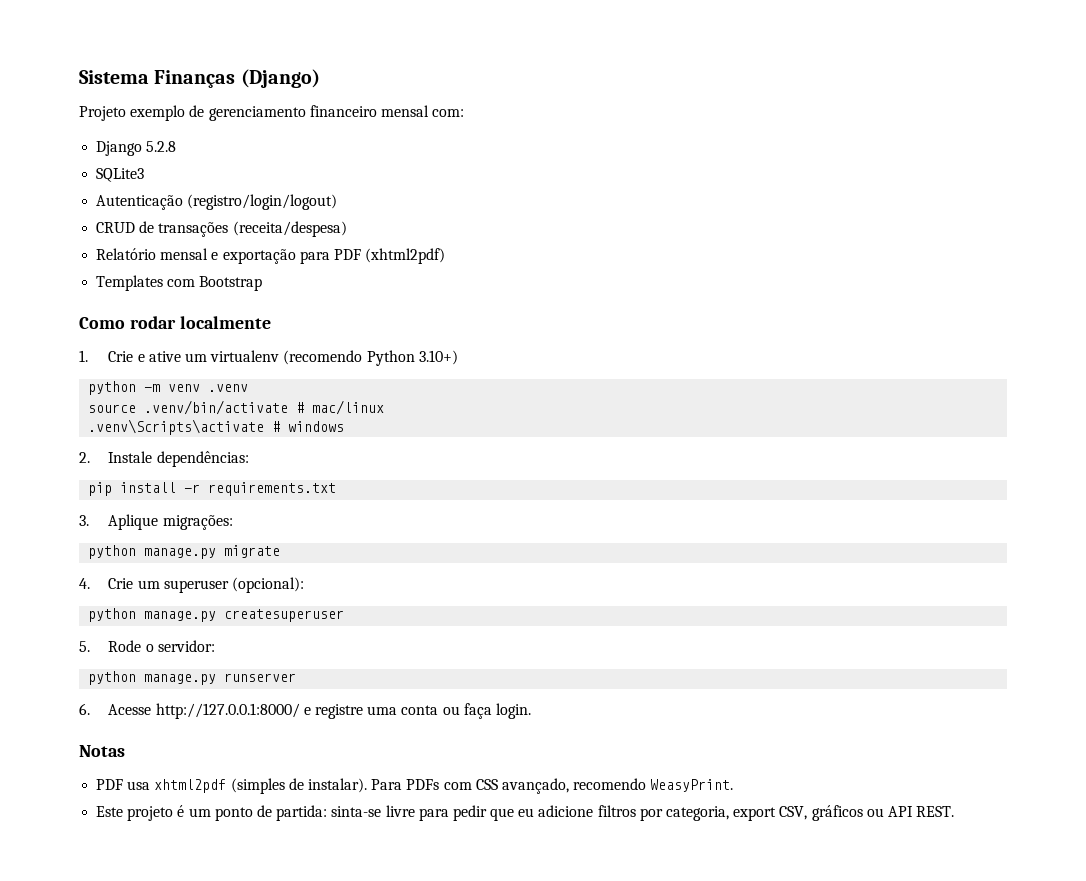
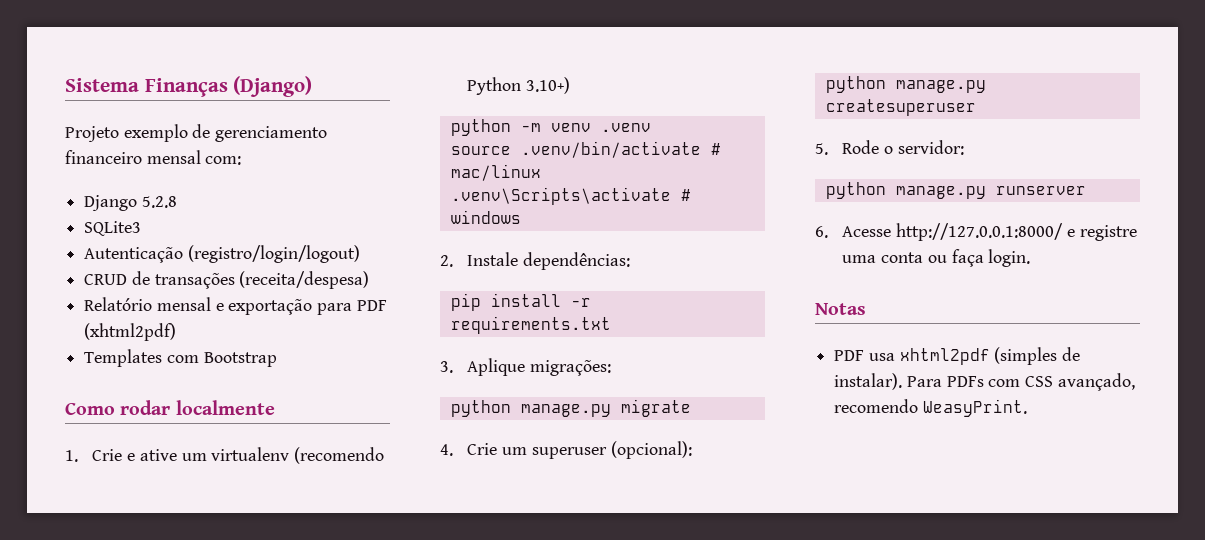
[96,805,955,821] // Este projeto é um ponto de partida: sinta-se livre para pedir que eu adicione filtros por categoria, export CSV, gráficos ou API REST. -> (1027, 408) none

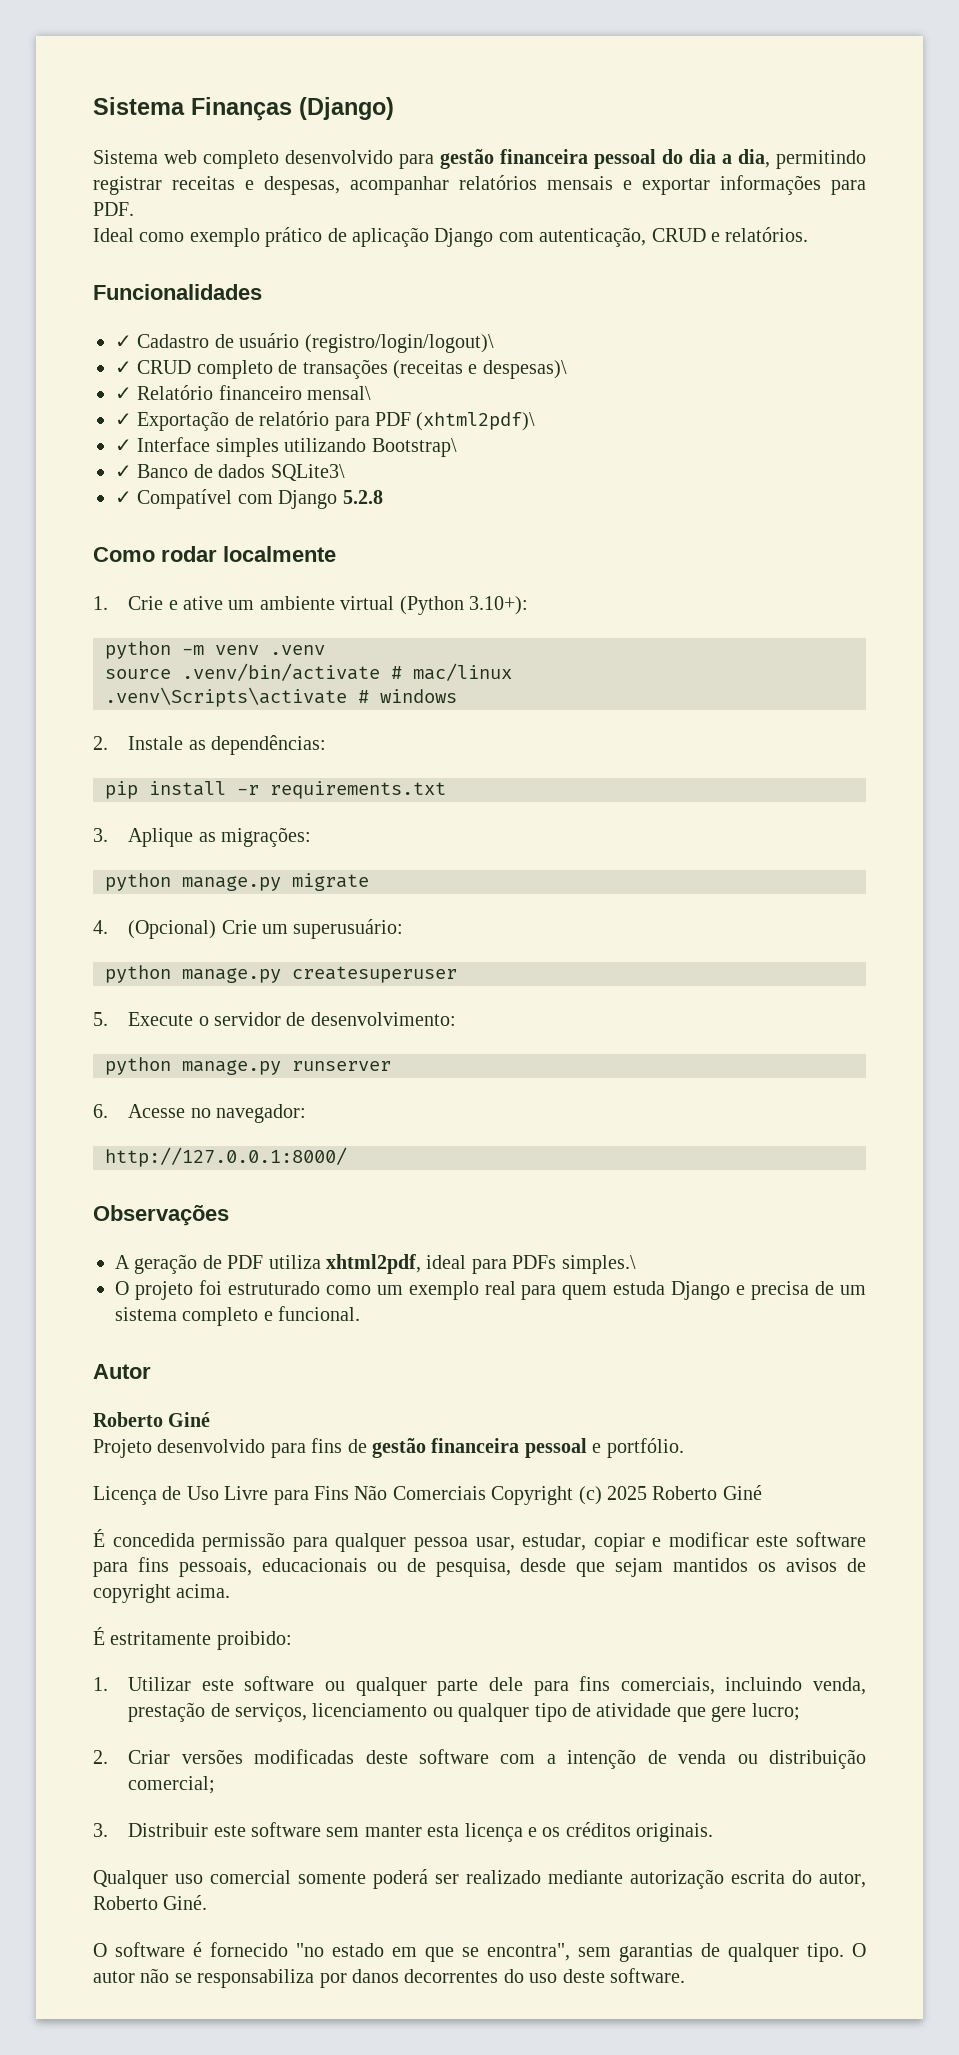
[65,124,328,142] [65,150,242,165] [84,195,177,211] [84,221,142,236] [84,245,360,263] [84,271,370,289] [84,297,387,315] [84,323,177,341] [84,349,277,367] Projeto exemplo de gerenciamento financeiro mensal com: // Django 5.2.8 // SQLite3 // Autenticação (registro/login/logout) // CRUD de transações (receita/despesa) // Relatório mensal e exportação para PDF (xhtml2pdf) // Templates com Bootstrap -> [93,149,866,169] [93,175,866,195] [93,202,134,216] [93,227,809,247] [93,284,262,300] [115,333,494,353] [115,359,567,379] [115,385,372,400] [115,411,536,431] [115,437,457,457] [115,464,345,481] [115,489,383,509] Sistema web completo desenvolvido para gestão financeira pessoal do dia a dia, permitindo registrar receitas e despesas, acompanhar relatórios mensais e exportar informações para PDF. // Ideal como exemplo prático de aplicação Django com autenticação, CRUD e relatórios. // Funcionalidades // ✓ Cadastro de usuário (registro/login/logout)\ // ✓ CRUD completo de transações (receitas e despesas)\ // ✓ Relatório financeiro mensal\ // ✓ Exportação de relatório para PDF (xhtml2pdf)\ // ✓ Interface simples utilizando Bootstrap\ // ✓ Banco de dados SQLite3\ // ✓ Compatível com Django 5.2.8
[211,447,385,464] [467,77,571,95] virtualenv (recomendo Python 3.10+) -> [259,596,529,615] ambiente virtual (Python 3.10+):
(519, 259) none -> [188,740,206,750] as
(526, 367) none -> [198,832,216,842] as
(453, 450) none -> [128,920,217,939] (Opcional)
[531,441,692,459] superuser (opcional): -> [293,919,404,939] superusuário:
[842,140,964,155] Rode o servidor: -> [128,1012,456,1026] Execute o servidor de desenvolvimento:
(892, 231) none -> [190,1104,307,1123] no navegador: //
[1066,225,1137,241] [842,249,1031,267] [815,303,866,315] [834,347,1081,365] [834,373,1135,391] [834,399,1027,417] e registre uma conta ou faça login. // Notas // PDF usa xhtml2pdf (simples de instalar). Para PDFs com CSS avançado, recomendo WeasyPrint. -> [93,1205,229,1226] [115,1254,636,1274] [115,1280,866,1300] [115,1306,361,1326] [93,1364,151,1379] [93,1412,211,1427] [93,1438,684,1458] [93,1485,762,1505] [93,1529,866,1552] [93,1557,866,1577] [93,1584,231,1603] [93,1627,292,1650] [93,1676,867,1696] [128,1702,800,1722] [93,1749,866,1769] [128,1776,216,1794] [93,1822,714,1842] [93,1869,866,1889] [93,1895,208,1910] [93,1942,866,1962] [93,1968,685,1988] // Observações // A geração de PDF utiliza xhtml2pdf, ideal para PDFs simples.\ // O projeto foi estruturado como um exemplo real para quem estuda Django e precisa de um sistema completo e funcional. // Autor // Roberto Giné // Projeto desenvolvido para fins de gestão financeira pessoal e portfólio. // Licença de Uso Livre para Fins Não Comerciais Copyright (c) 2025 Roberto Giné // É concedida permissão para qualquer pessoa usar, estudar, copiar e modificar este software para fins pessoais, educacionais ou de pesquisa, desde que sejam mantidos os avisos de copyright acima. // É estritamente proibido: // 1. Utilizar este software ou qualquer parte dele para fins comerciais, incluindo venda, prestação de serviços, licenciamento ou qualquer tipo de atividade que gere lucro; // 2. Criar versões modificadas deste software com a intenção de venda ou distribuição comercial; // 3. Distribuir este software sem manter esta licença e os créditos originais. // Qualquer uso comercial somente poderá ser realizado mediante autorização escrita do autor, Roberto Giné. // O software é fornecido "no estado em que se encontra", sem garantias de qualquer tipo. O autor não se responsabiliza por danos decorrentes do uso deste software.

